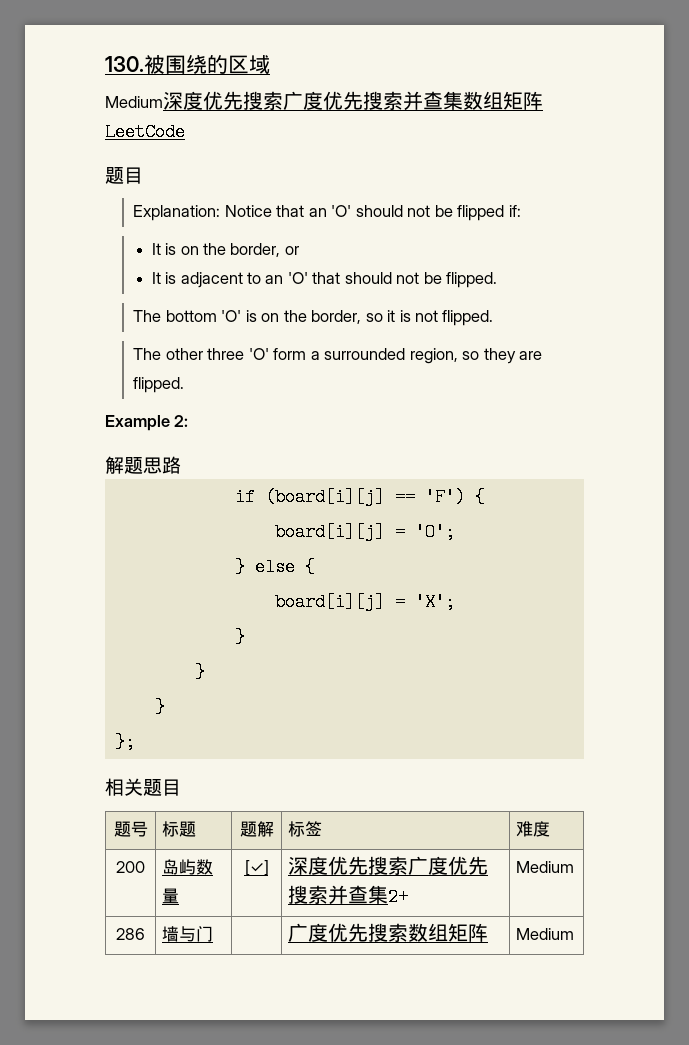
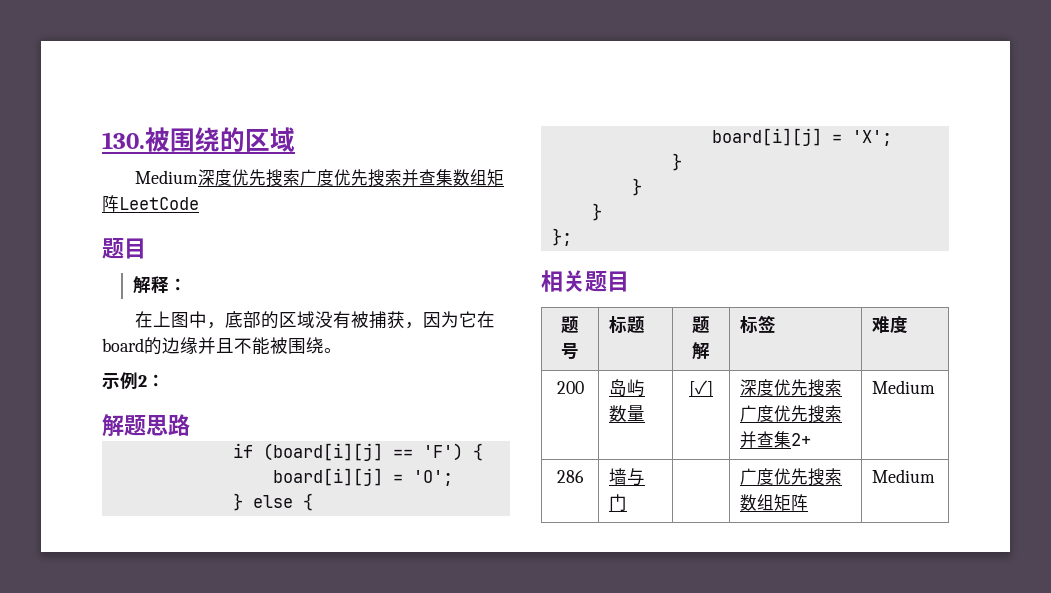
[133,205,521,221] [151,243,299,257] [151,272,498,288] [133,310,494,326] [133,348,543,364] [133,377,185,393] [105,415,189,431] Explanation: Notice that an 'O' should not be flipped if: // It is on the border, or // It is adjacent to an 'O' that should not be flipped. // The bottom 'O' is on the border, so it is not flipped. // The other three 'O' form a surrounded region, so they are flipped. // Example 2: -> [132,276,187,294] [134,311,495,329] [102,337,342,355] [102,372,165,389] 解释： // 在上图中，底部的区域没有被捕获，因为它在board的边缘并且不能被围绕。 // 示例2：

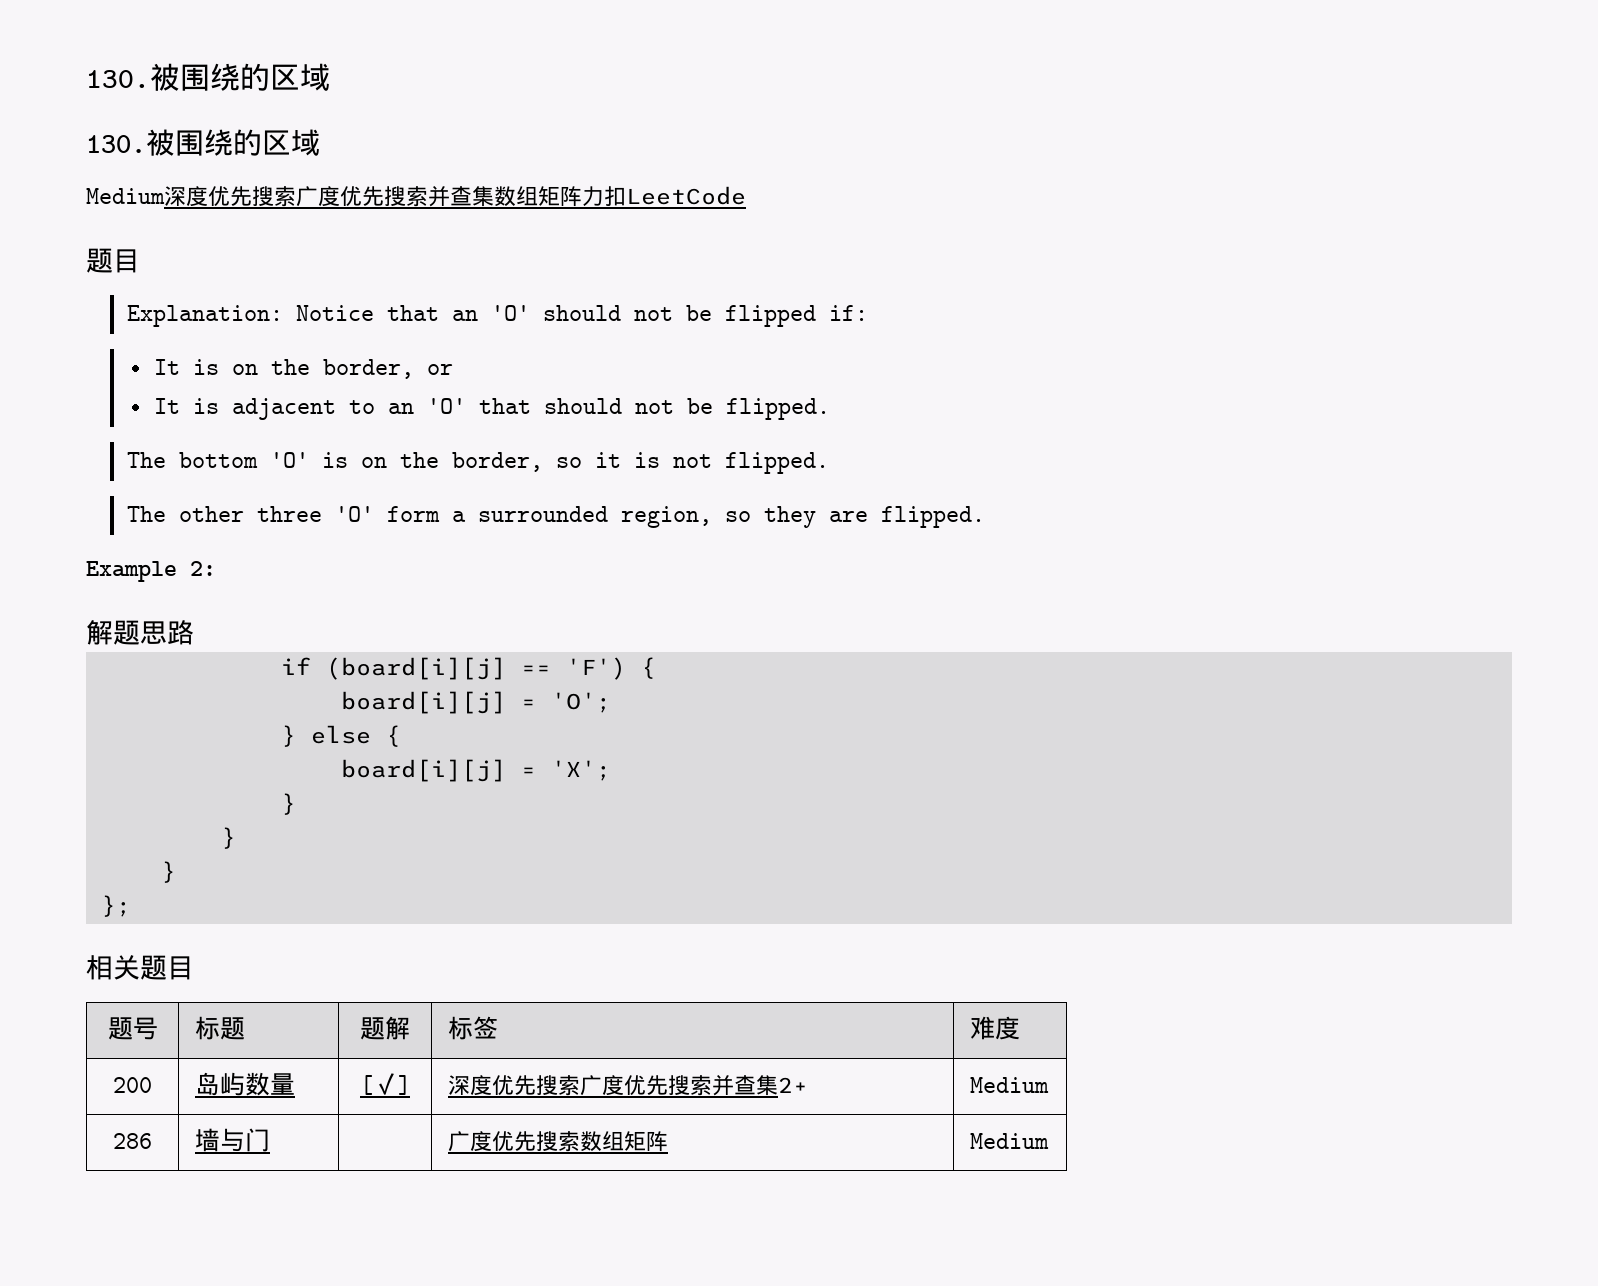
[102,127,295,152] 130.被围绕的区域 -> [86,63,330,91] [86,129,320,156] 130.被围绕的区域 // 130.被围绕的区域
(119, 203) none -> [582,186,626,207] 力扣
[132,276,187,294] [134,311,495,329] [102,337,342,355] [102,372,165,389] 解释： // 在上图中，底部的区域没有被捕获，因为它在board的边缘并且不能被围绕。 // 示例2： -> [127,305,869,327] [154,359,454,379] [154,398,831,420] [127,452,830,474] [127,506,986,528] [86,561,216,582] Explanation: Notice that an 'O' should not be flipped if: // It is on the border, or // It is adjacent to an 'O' that should not be flipped. // The bottom 'O' is on the border, so it is not flipped. // The other three 'O' form a surrounded region, so they are flipped. // Example 2:

